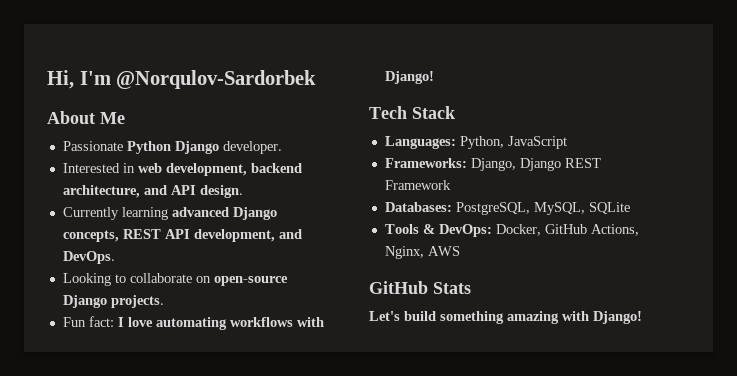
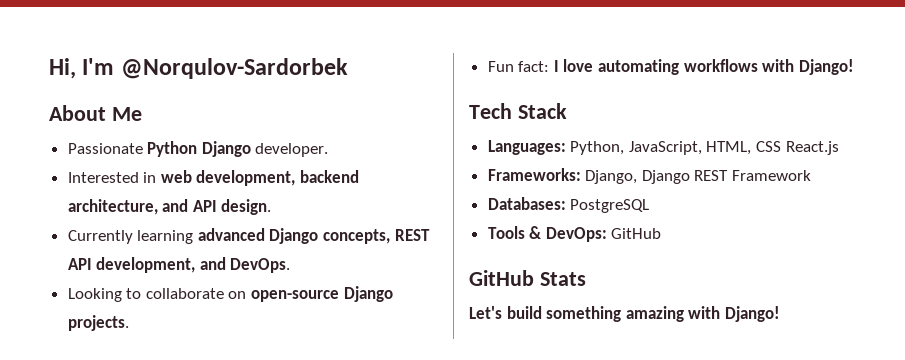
[507,136,567,149] JavaScript -> [628,141,839,155] JavaScript, HTML, CSS React.js
[455,202,630,215] PostgreSQL, MySQL, SQLite -> [570,199,650,213] PostgreSQL
[495,224,639,236] [384,246,460,259] Docker, GitHub Actions, Nginx, AWS -> [611,228,662,239] GitHub

